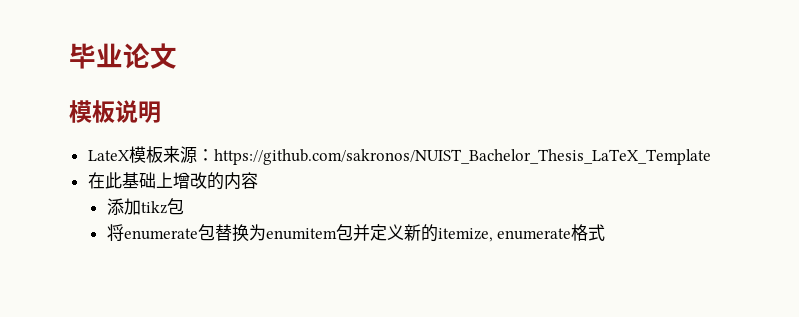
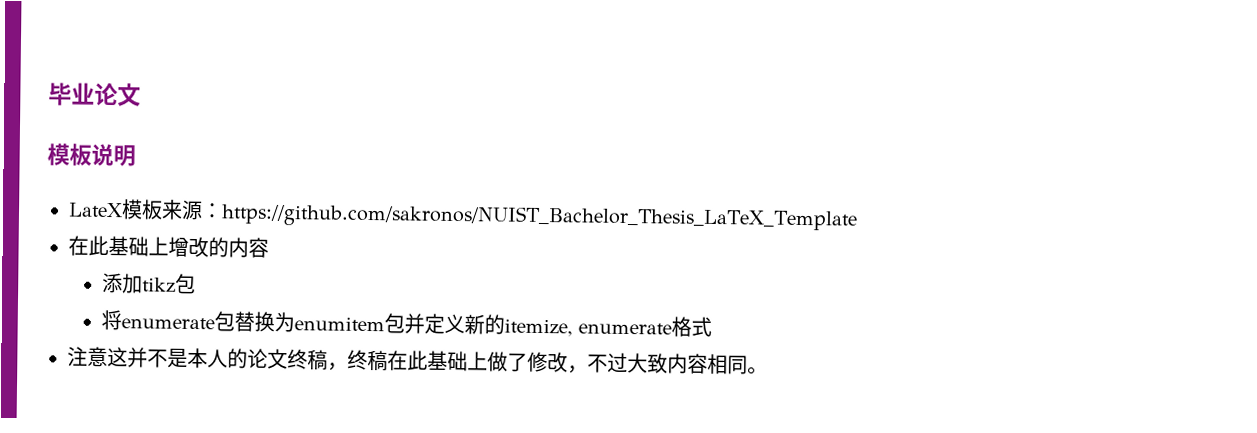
(606, 232) none -> [67,346,768,375] // 注意这并不是本人的论文终稿，终稿在此基础上做了修改，不过大致内容相同。

